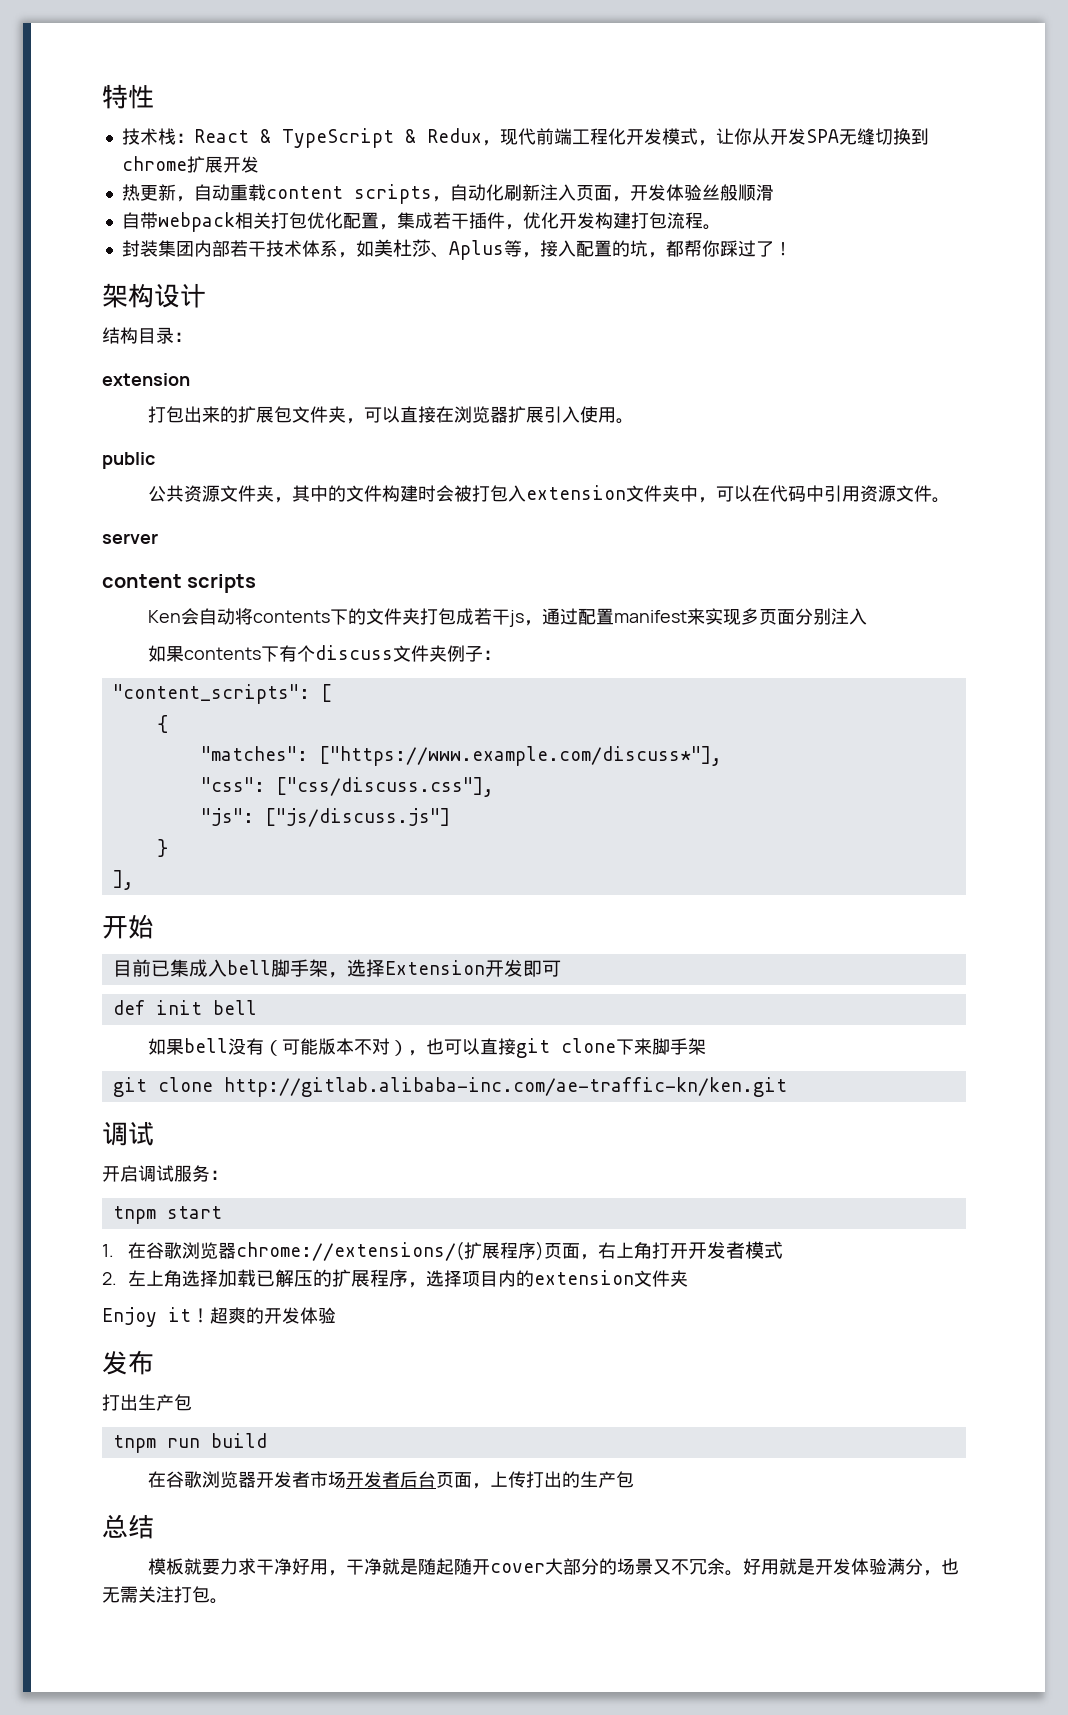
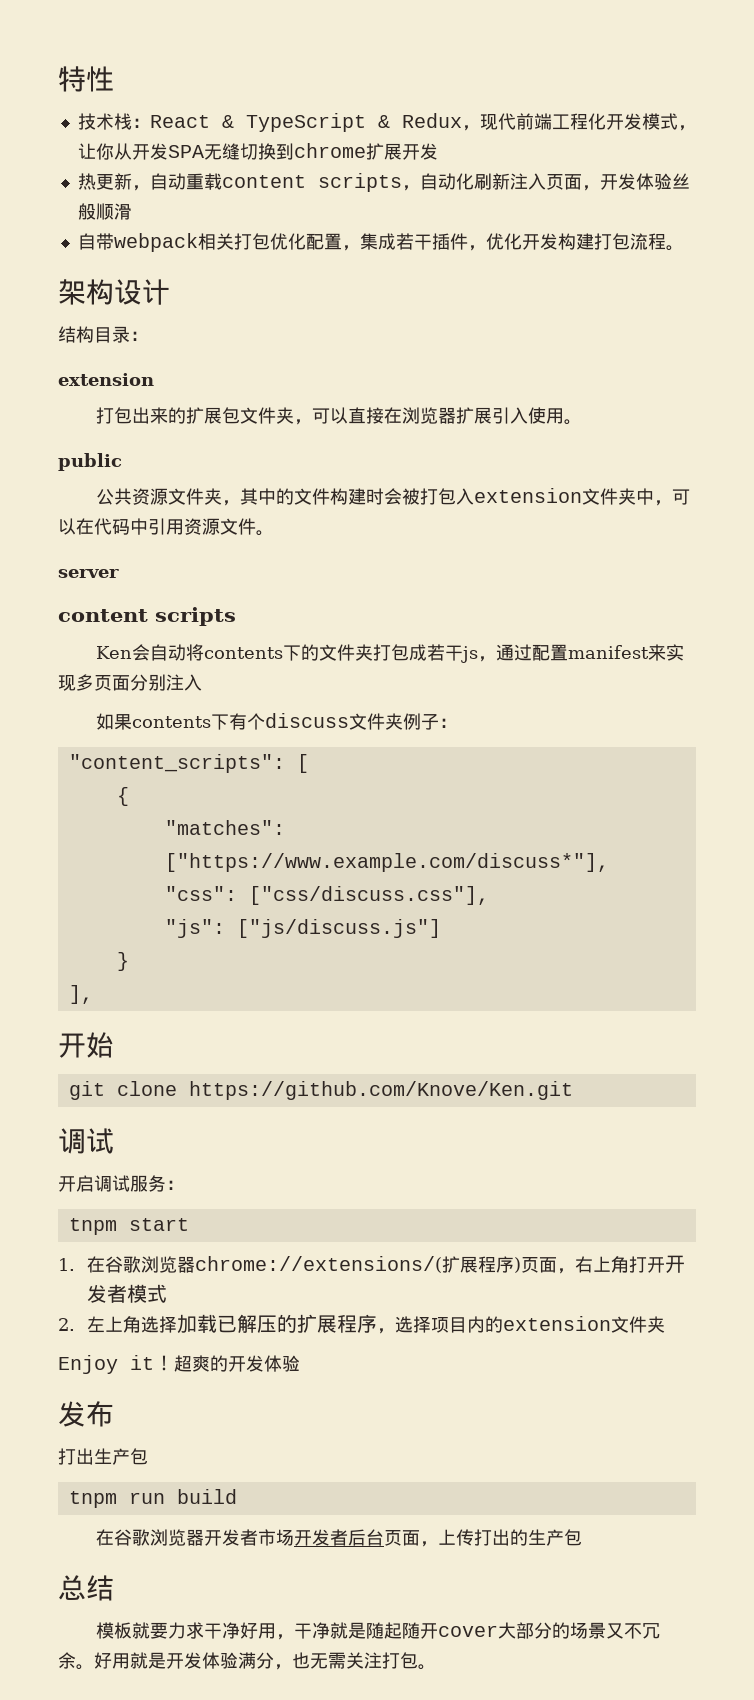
[121,239,792,260] // 封装集团内部若干技术体系，如美杜莎、Aplus等，接入配置的坑，都帮你踩过了！ -> (684, 248) none
[112,959,561,978] [112,1000,257,1015] [148,1038,707,1058] [112,1077,787,1097] 目前已集成入bell脚手架，选择Extension开发即可 // def init bell // 如果bell没有（可能版本不对），也可以直接git clone下来脚手架 // git clone http://gitlab.alibaba-inc.com/ae-traffic-kn/ken.git -> [68,1081,573,1100] git clone https://github.com/Knove/Ken.git

